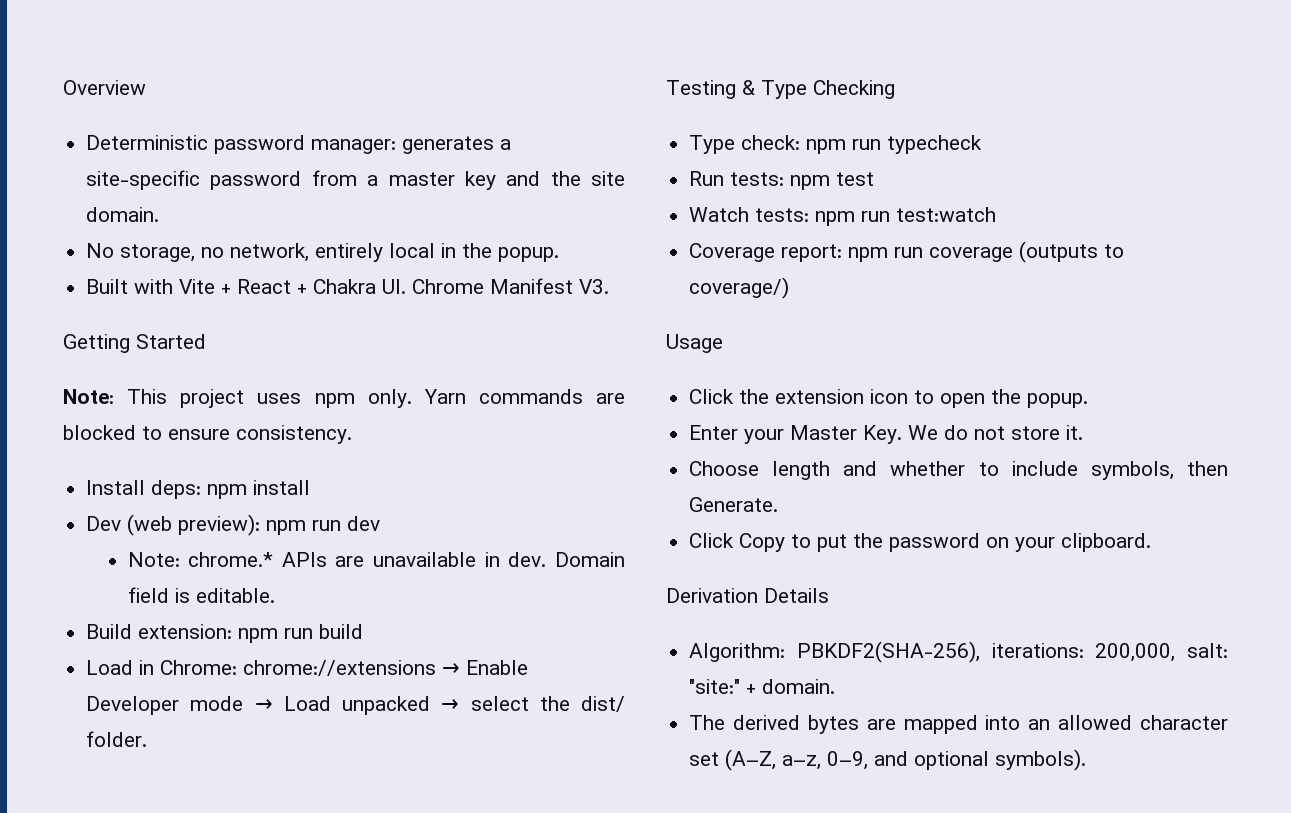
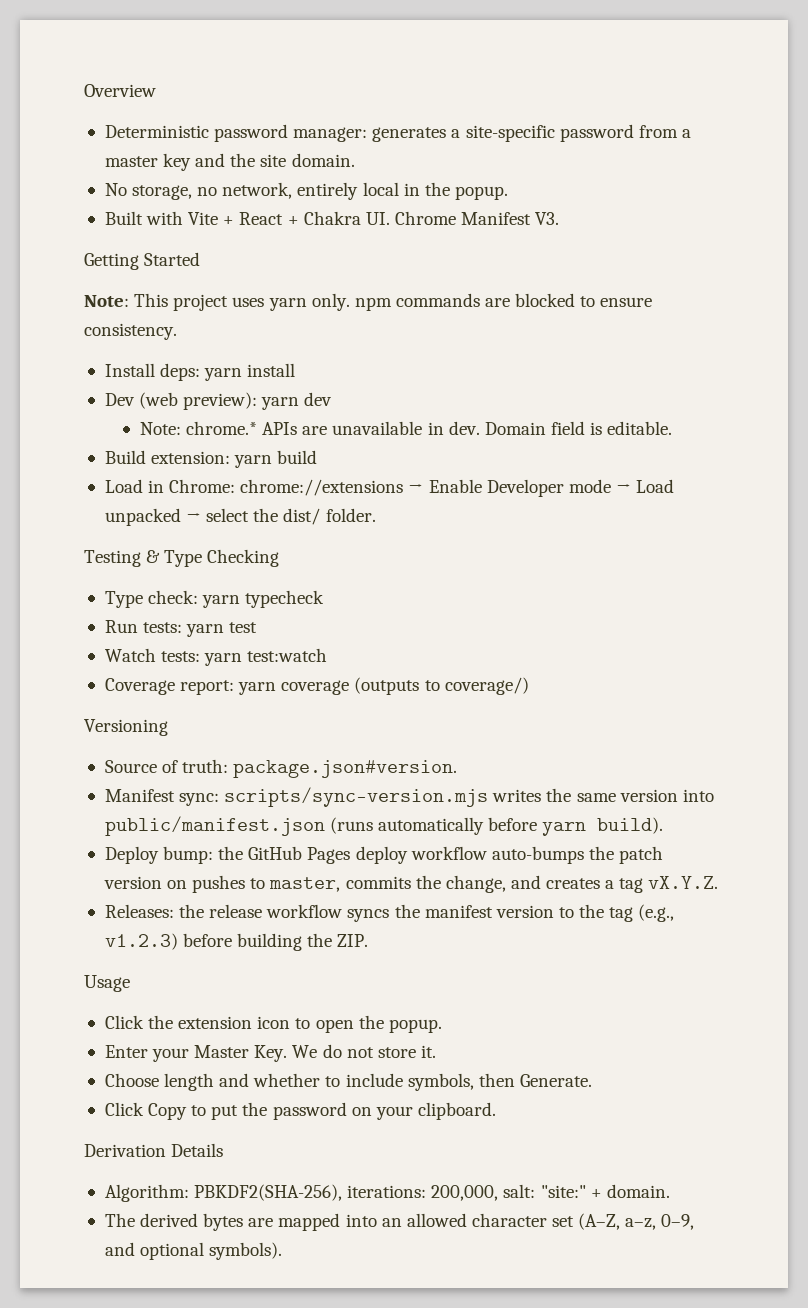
[314,389,466,408] npm only. Yarn -> [268,293,392,311] yarn only. npm
[207,484,248,499] npm -> [204,368,243,381] yarn
[266,520,342,535] npm run -> [261,397,300,410] yarn
[238,628,314,643] npm run -> [234,455,273,468] yarn
[806,139,882,154] npm run -> [202,595,241,608] yarn
[790,175,831,190] npm -> [186,624,225,637] yarn
[815,211,891,226] npm run -> [204,653,243,666] yarn
[848,247,924,262] npm run -> [238,682,277,695] yarn
(790, 288) none -> [84,719,168,736] [104,759,458,778] [104,787,714,807] [104,816,664,836] [104,846,664,864] [103,875,719,893] [104,904,675,922] [104,933,369,951] // Versioning // Source of truth: package.json#version. // Manifest sync: scripts/sync-version.mjs writes the same version into public/manifest.json (runs automatically before yarn build). // Deploy bump: the GitHub Pages deploy workflow auto-bumps the patch version on pushes to master, commits the change, and creates a tag vX.Y.Z. // Releases: the release workflow syncs the manifest version to the tag (e.g., v1.2.3) before building the ZIP.

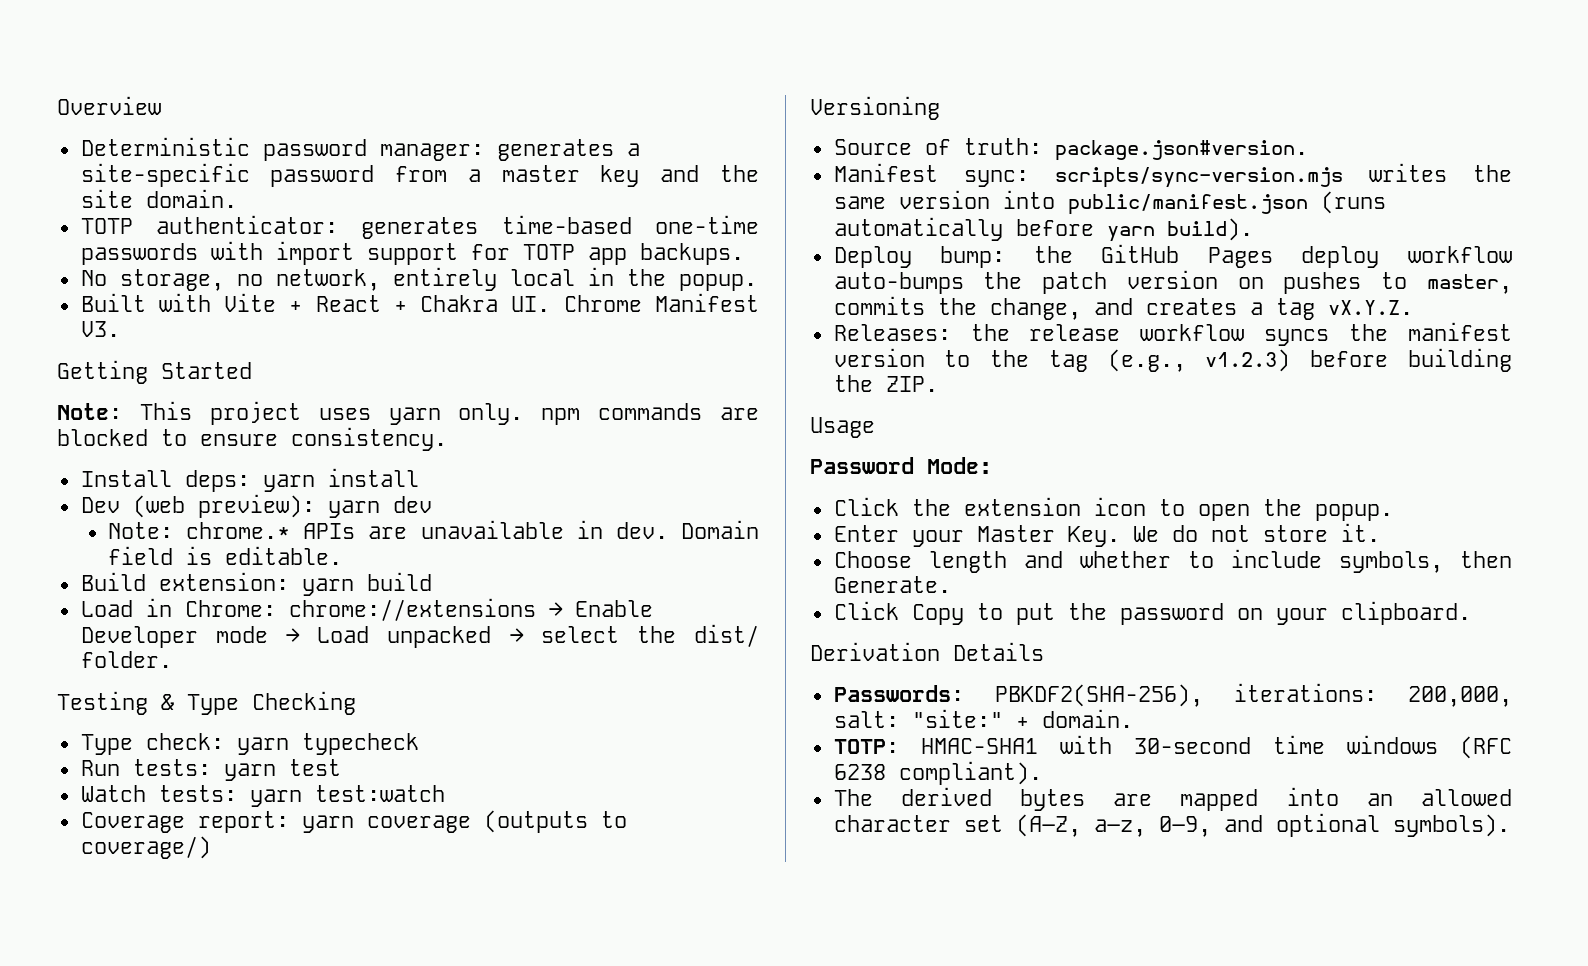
(355, 160) none -> [80,215,759,239] [80,241,744,265] // TOTP authenticator: generates time-based one-time passwords with import support for TOTP app backups.
(130, 983) none -> [810,457,992,474] // Password Mode:
[104,1184,189,1202] Algorithm: -> [833,685,964,702] Passwords:
(670, 1191) none -> [833,735,1512,759] [833,761,1042,785] // TOTP: HMAC-SHA1 with 30-second time windows (RFC 6238 compliant).

